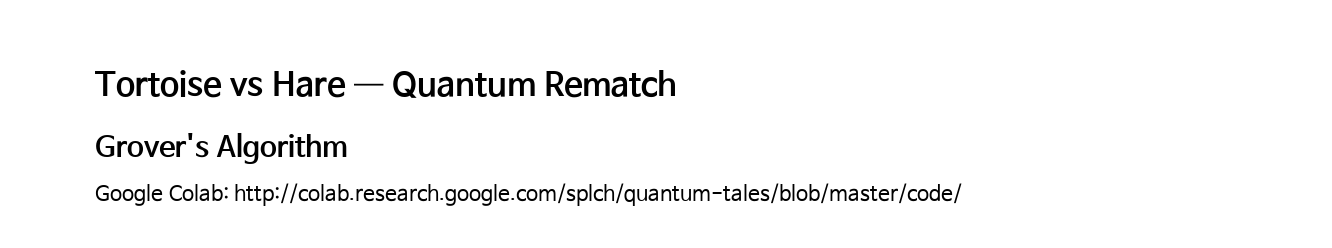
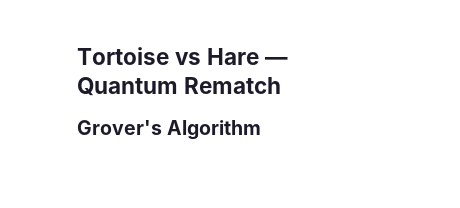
[95,183,963,206] // Google Colab: http://colab.research.google.com/splch/quantum-tales/blob/master/code/ -> (262, 130) none

